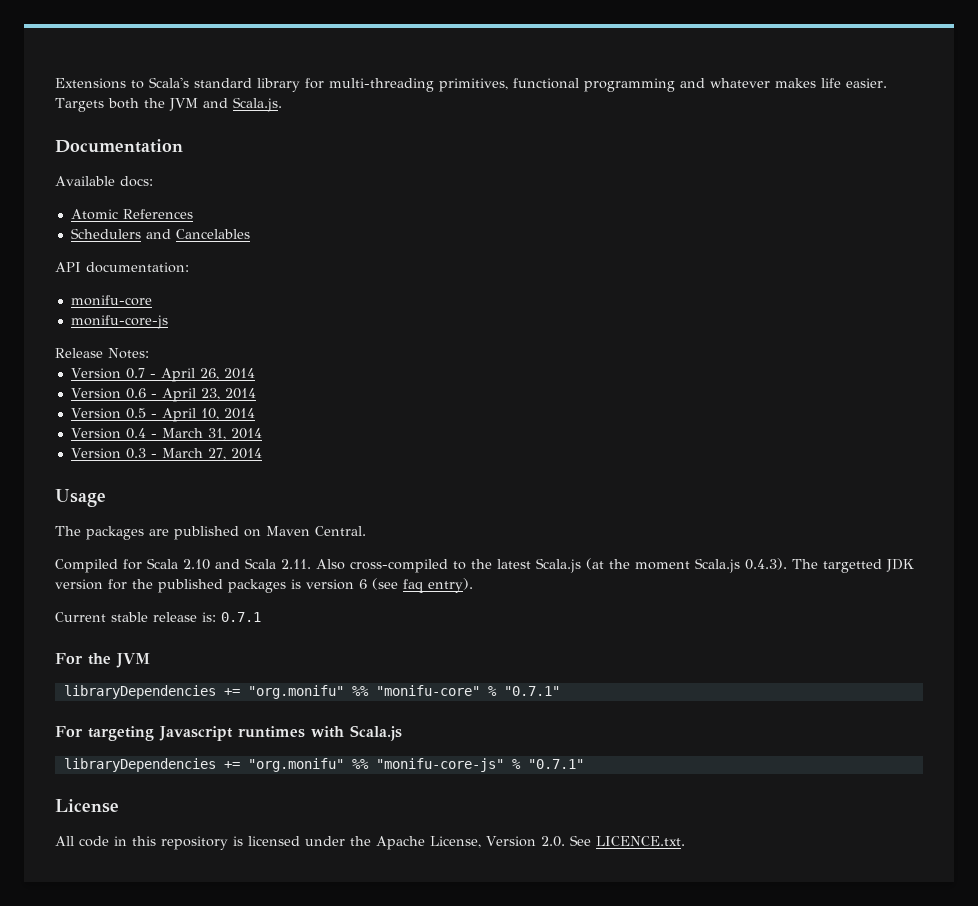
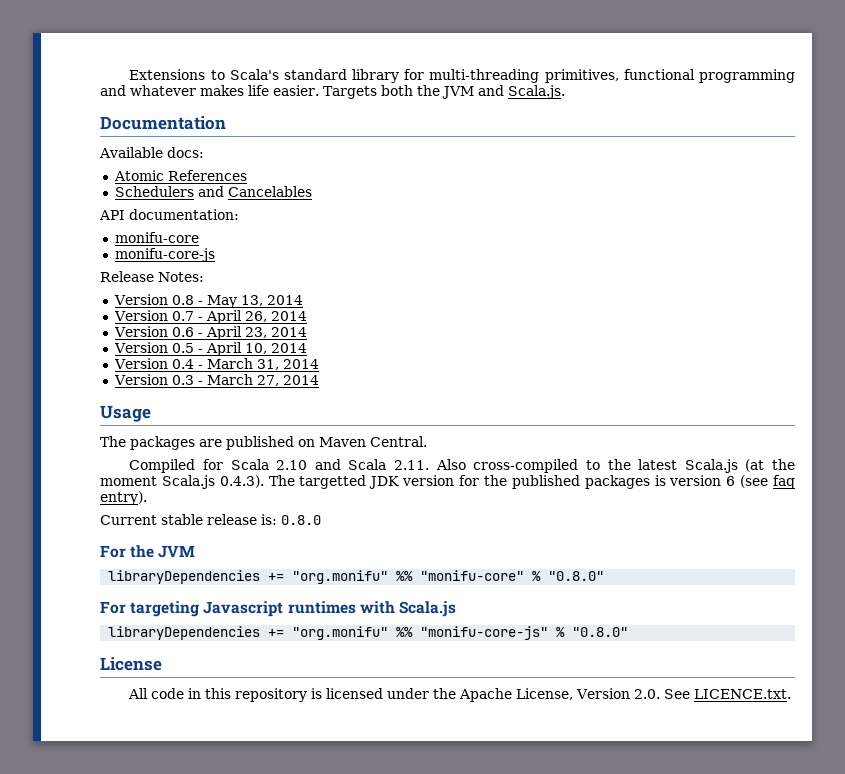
(149, 353) none -> [113,294,303,308] // Version 0.8 - May 13, 2014
[221,612,261,622] 0.7.1 -> [281,515,321,525] 0.8.0
[503,686,560,696] "0.7.1" -> [548,571,605,581] "0.8.0"
[527,759,584,769] "0.7.1" -> [572,627,629,637] "0.8.0"

